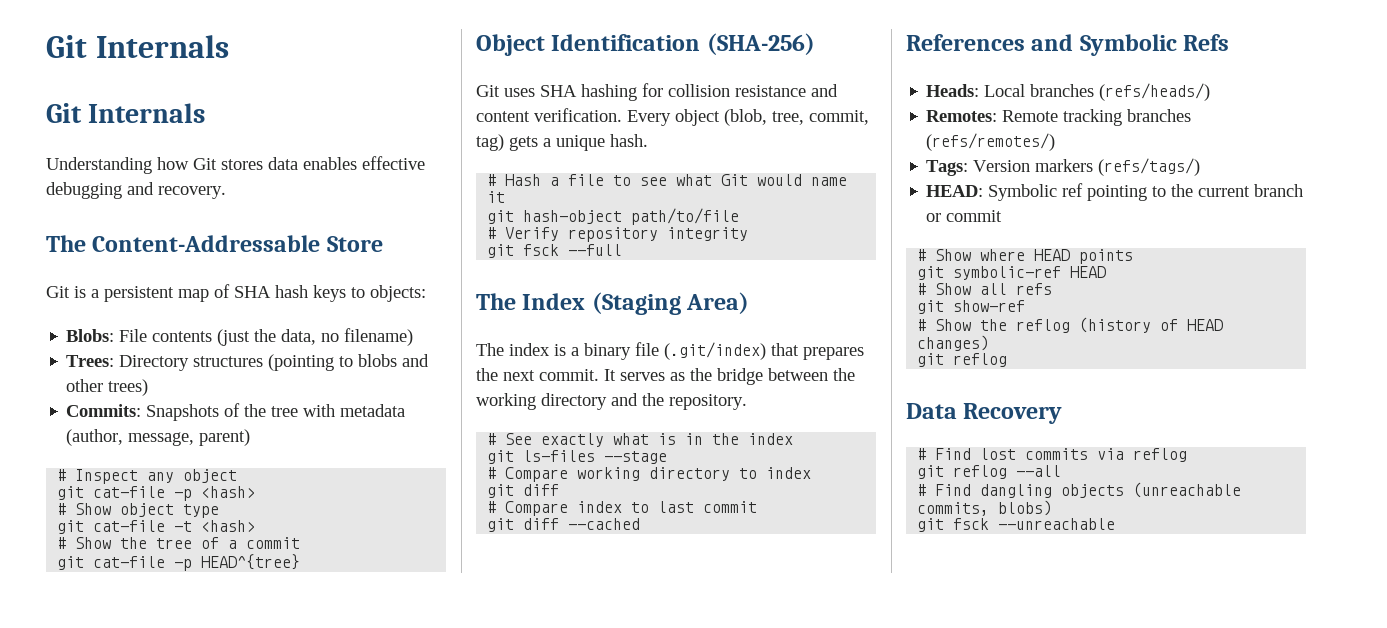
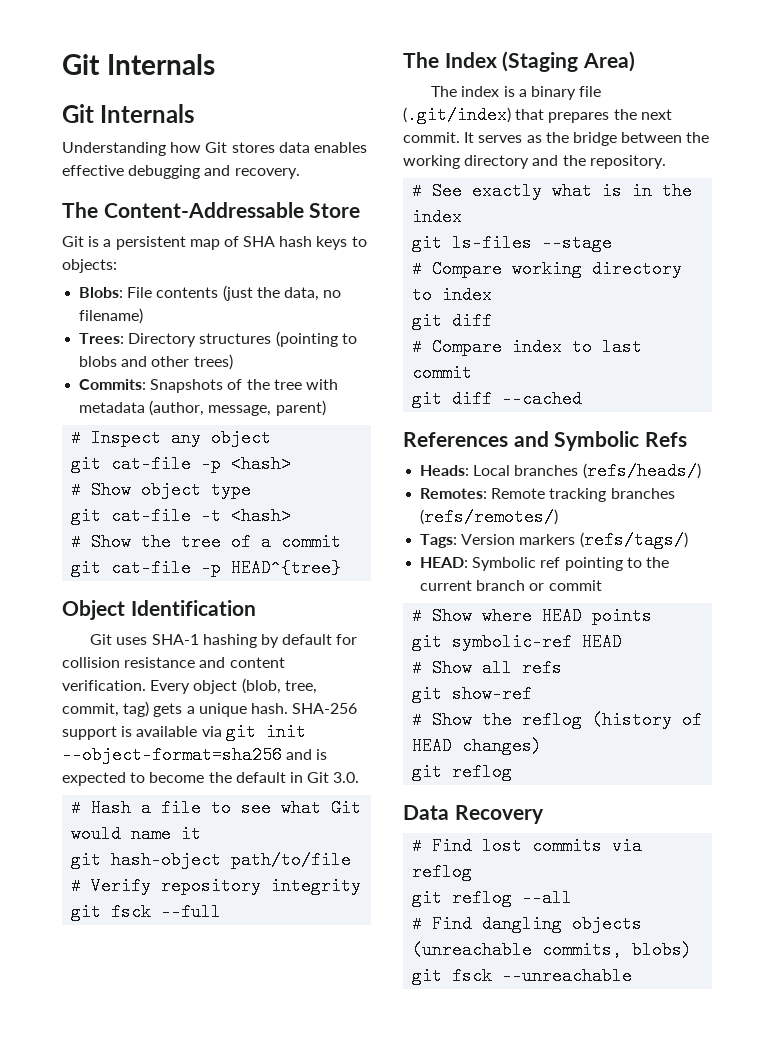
[706,33,815,55] (SHA-256) -> (256, 608) none
[540,84,637,101] SHA hashing -> [151,634,333,648] SHA-1 hashing by default
(648, 140) none -> [292,703,358,714] [62,723,306,741] [62,746,328,764] [62,772,360,786] SHA-256 support is available via git init --object-format=sha256 and is expected to become the default in Git 3.0.

